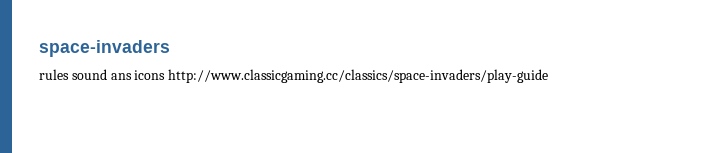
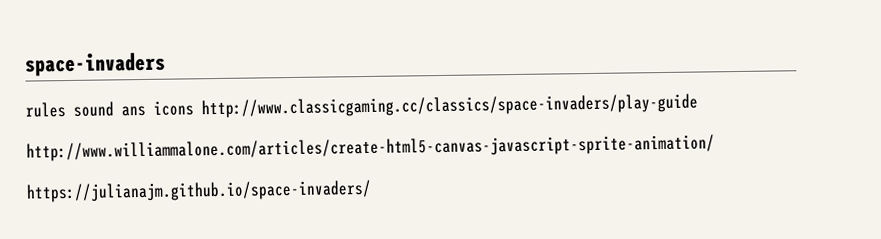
(549, 76) none -> [26,134,715,162] [26,179,372,203] // http://www.williammalone.com/articles/create-html5-canvas-javascript-sprite-animation/ // https://julianajm.github.io/space-invaders/

